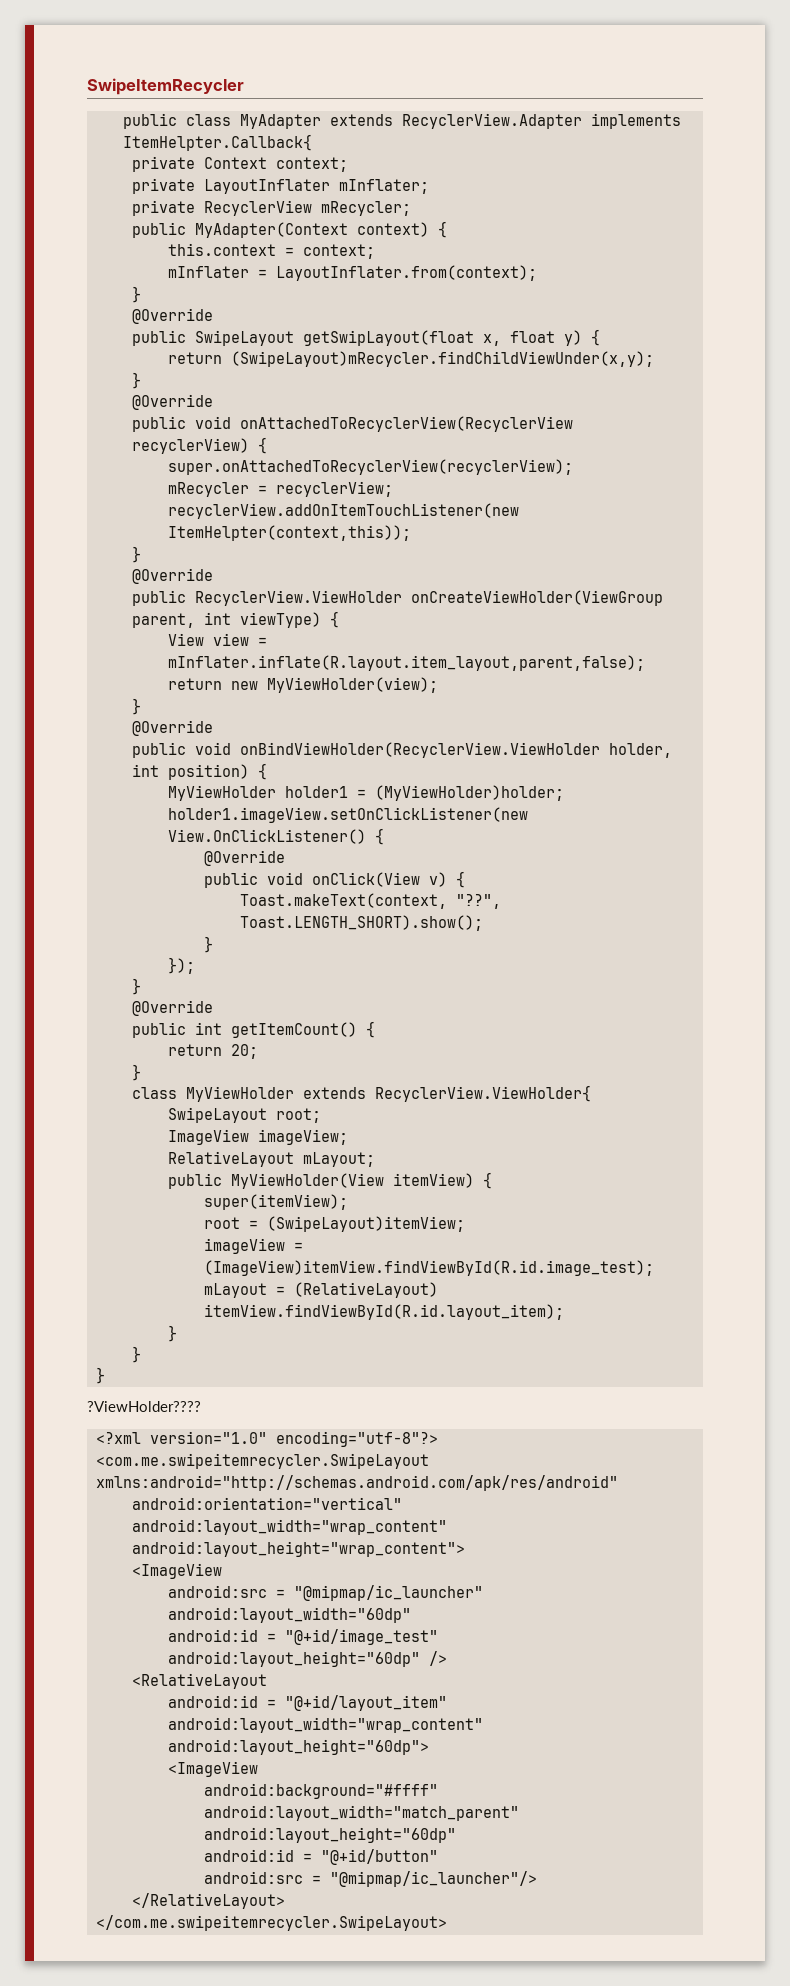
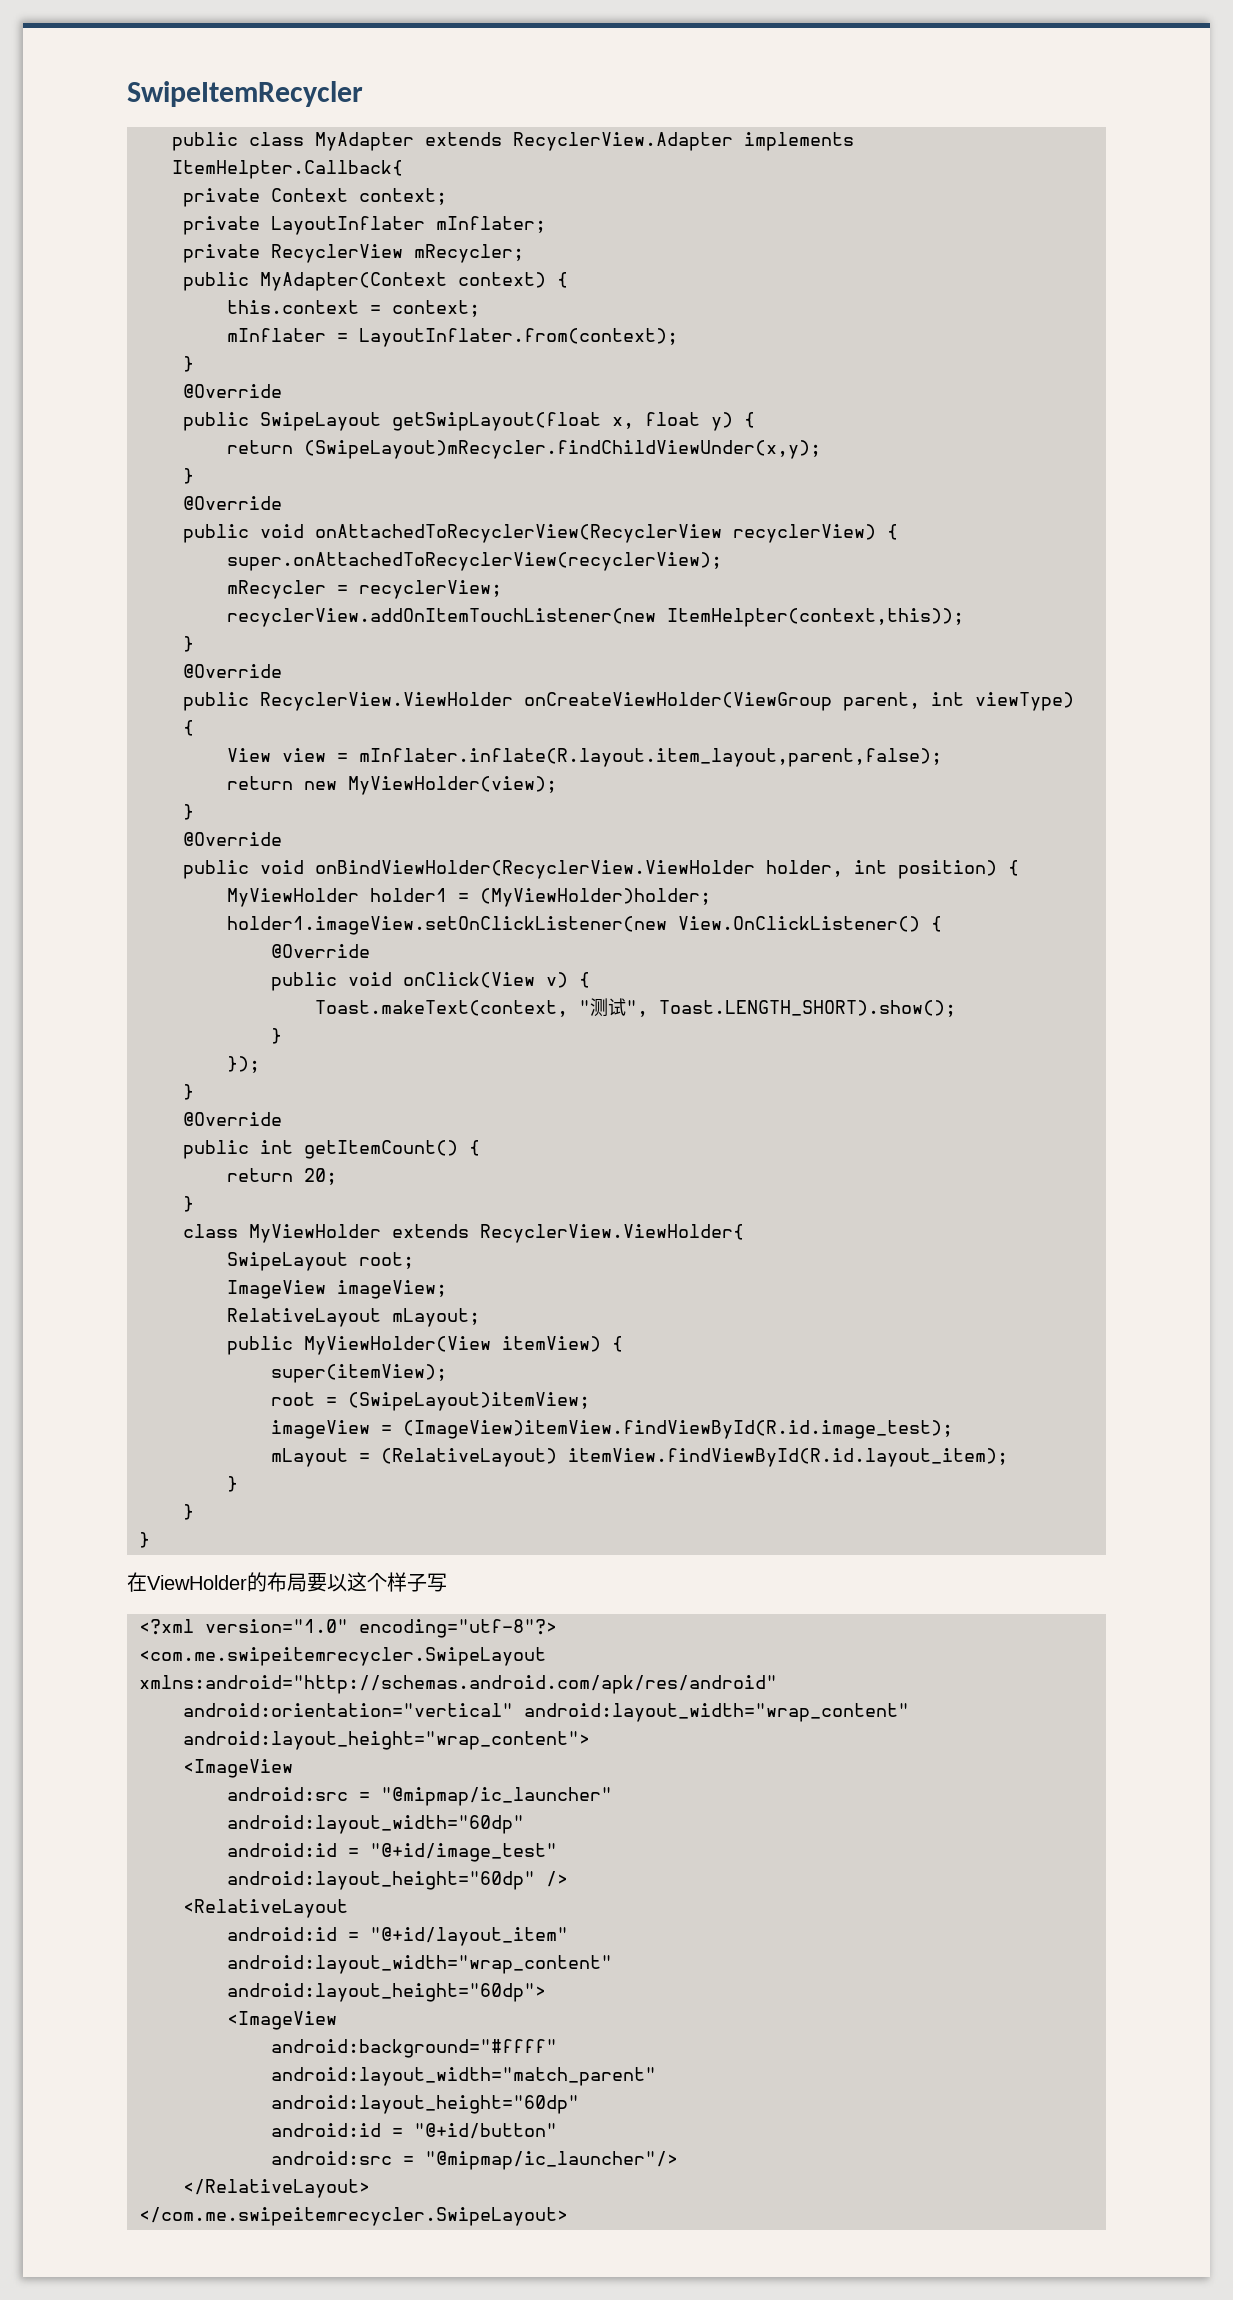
[455,894,501,909] "??", -> [579,998,648,1017] "测试",
[87,1401,201,1412] ?ViewHolder???? -> [127,1572,447,1592] 在ViewHolder的布局要以这个样子写

